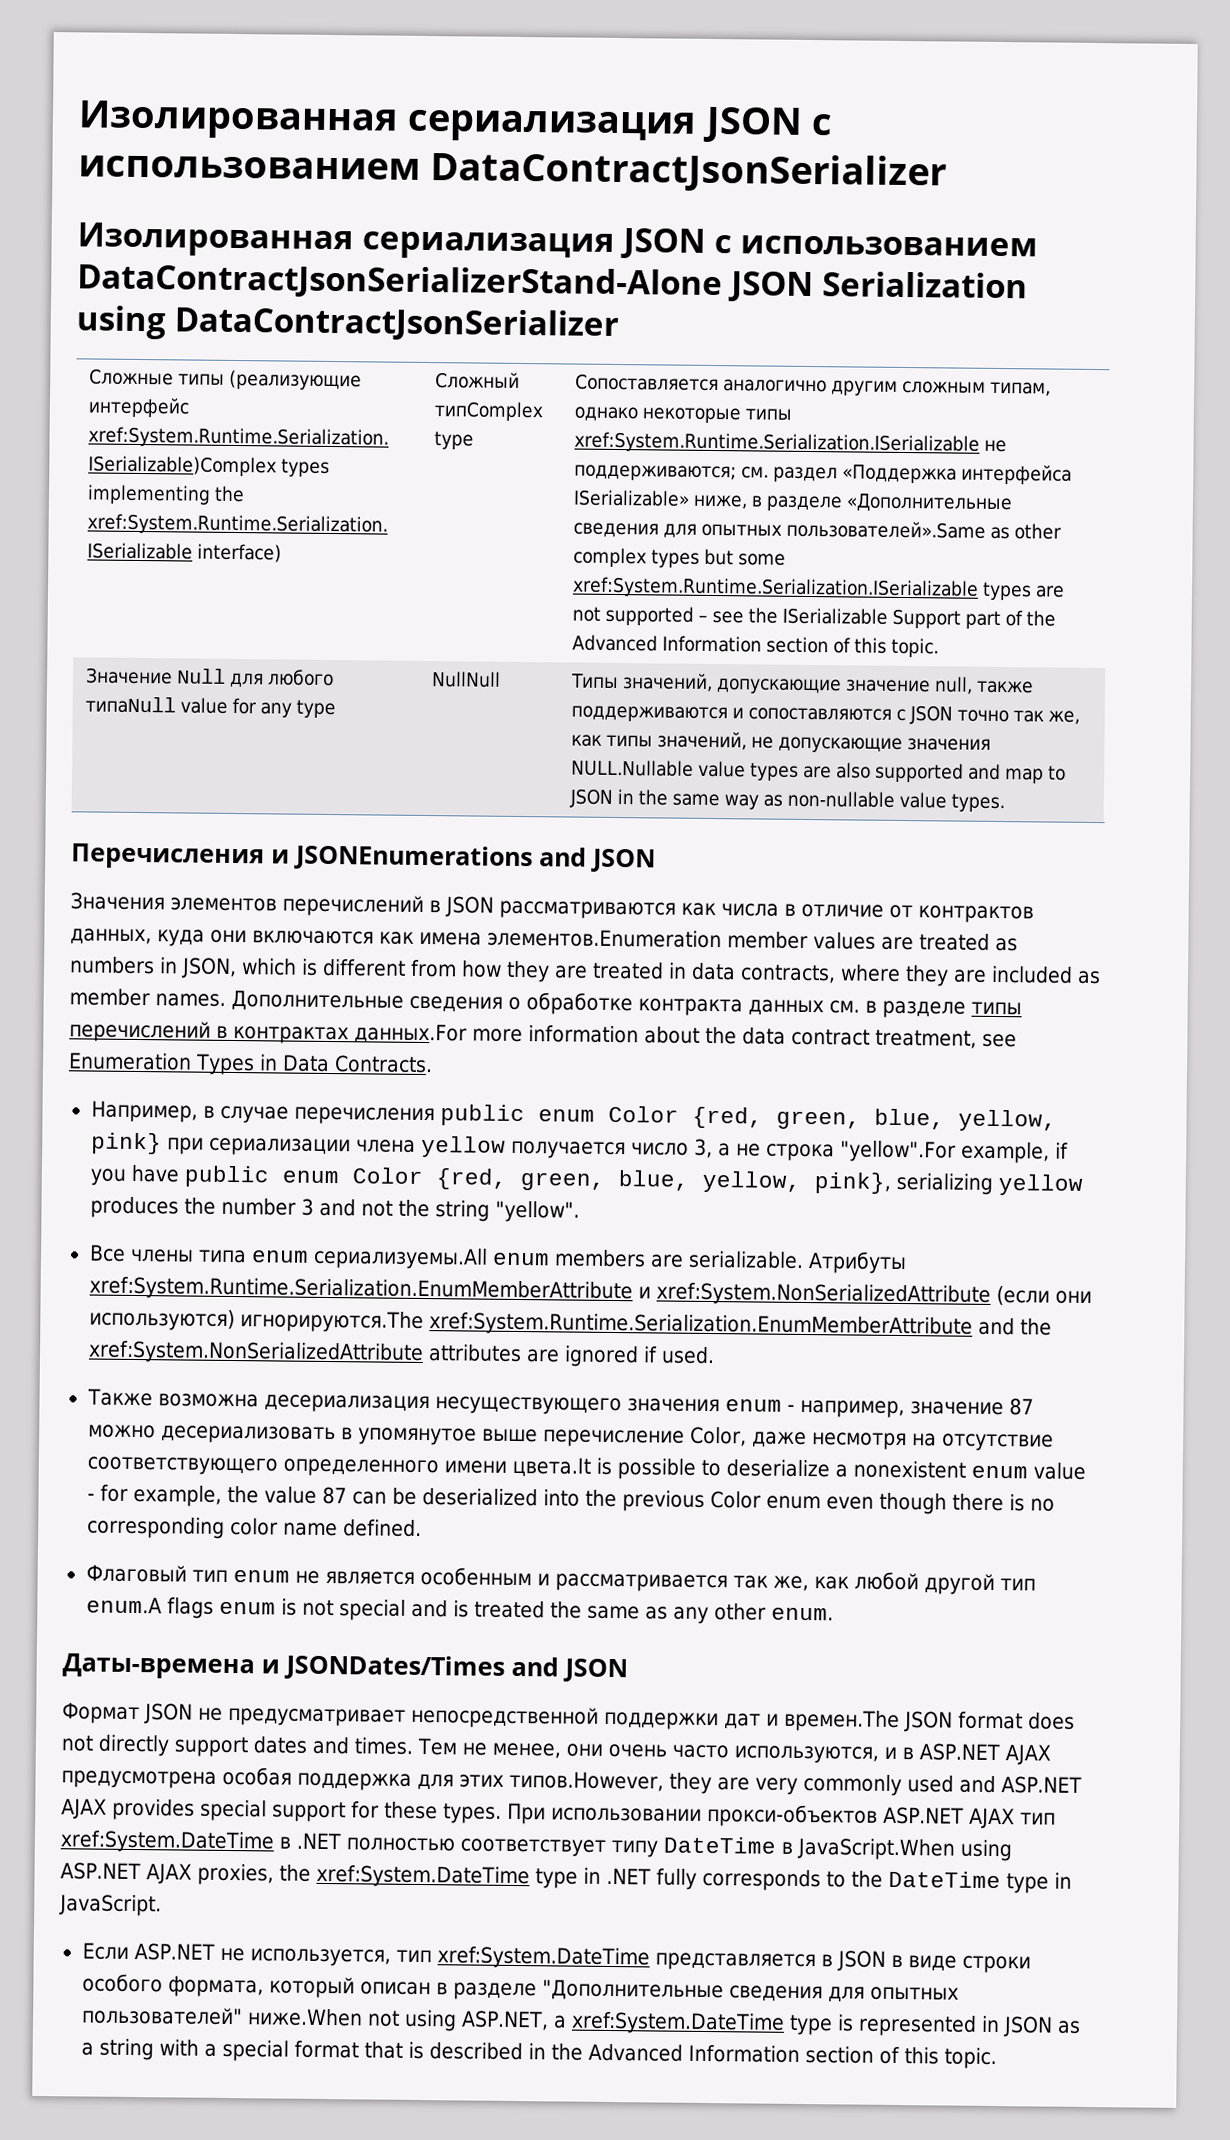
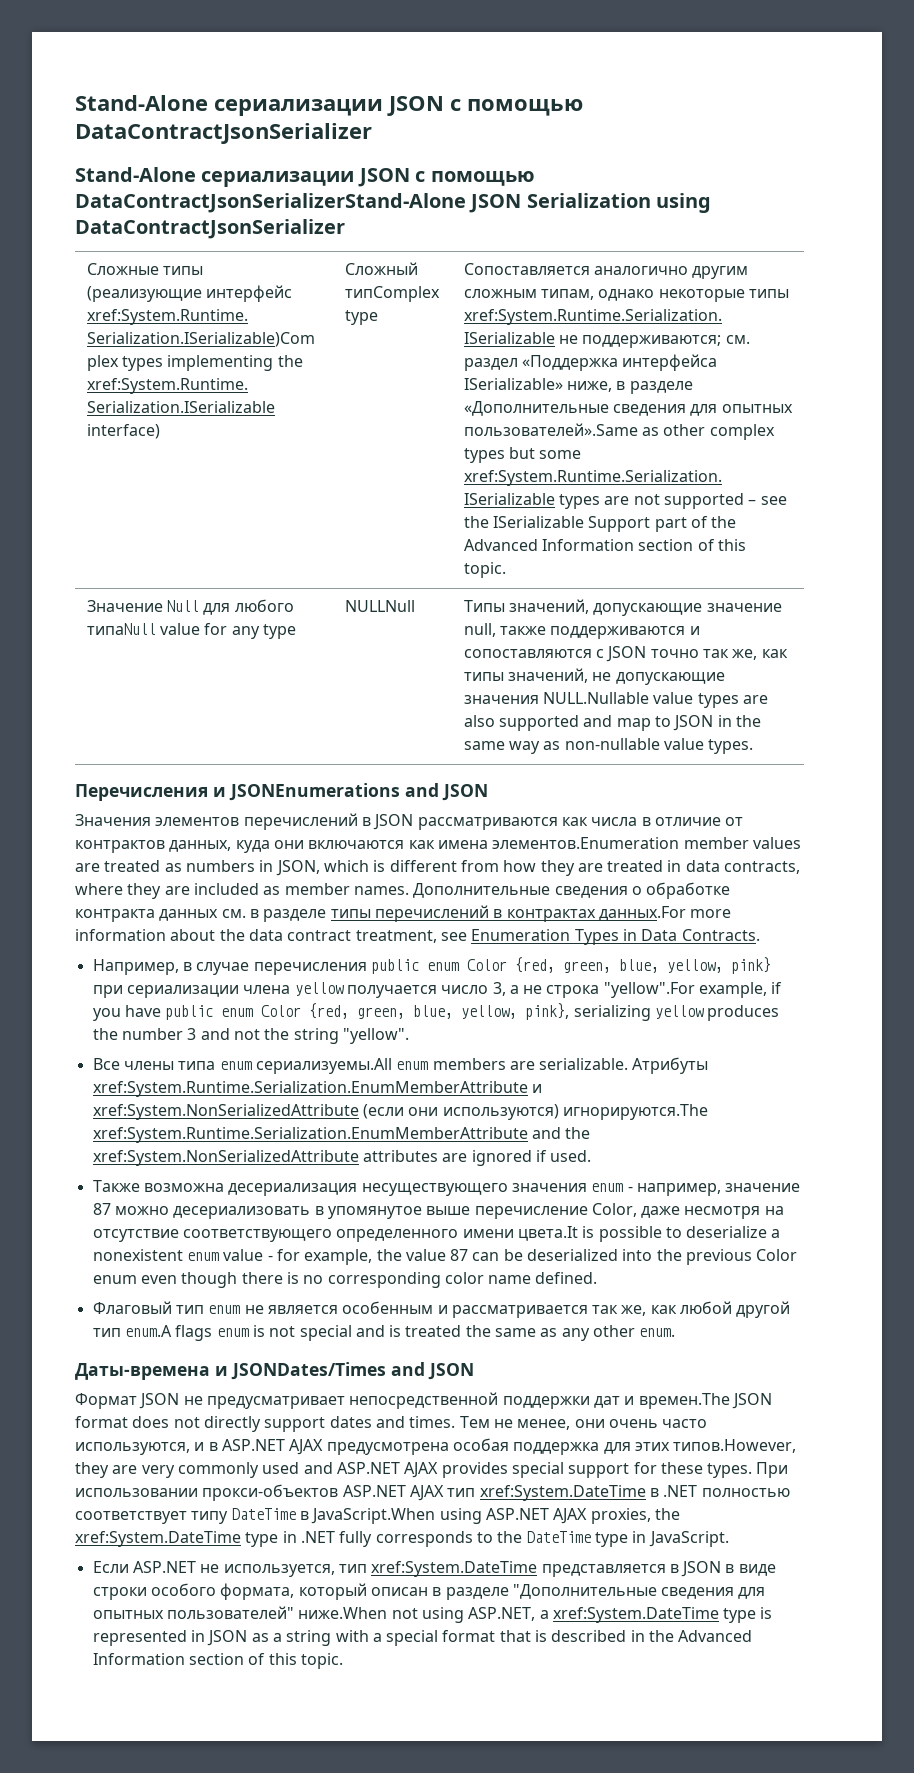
[78,100,833,143] [78,151,948,194] [77,222,1038,260] Изолированная сериализация JSON с использованием DataContractJsonSerializer // Изолированная сериализация JSON с использованием -> [75,95,583,116] [75,123,372,144] [75,167,535,187] Stand-Alone сериализации JSON с помощью DataContractJsonSerializer // Stand-Alone сериализации JSON с помощью
[431,671,501,688] NullNull -> [344,600,415,612] NULLNull

